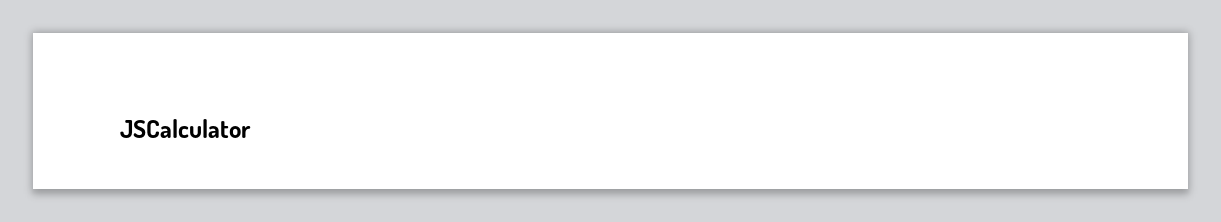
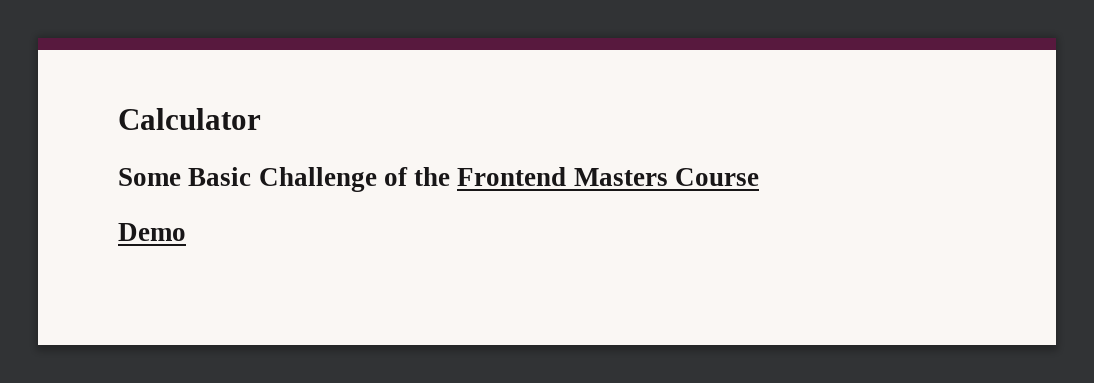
[120,119,251,138] JSCalculator -> [118,108,261,130] [118,167,760,192] [118,223,186,241] Calculator // Some Basic Challenge of the Frontend Masters Course // Demo

